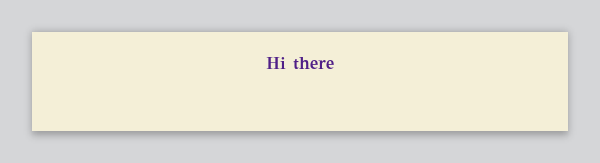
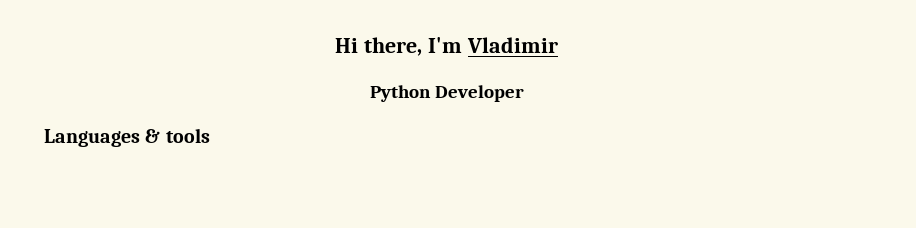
[293,57,334,70] there -> [364,37,558,56] [369,85,524,102] [44,128,210,147] there, I'm Vladimir // Python Developer // Languages & tools

